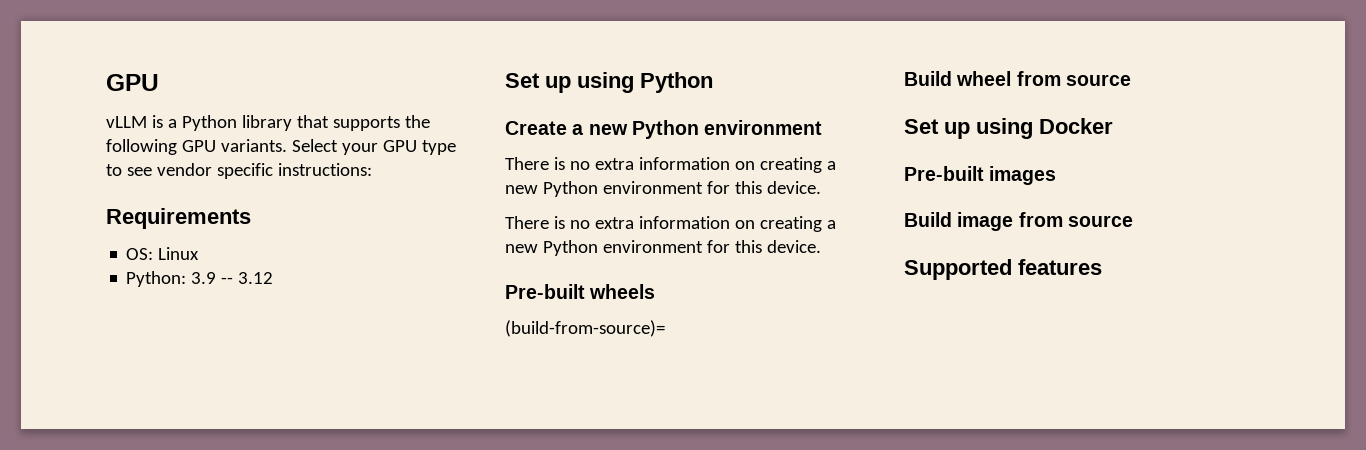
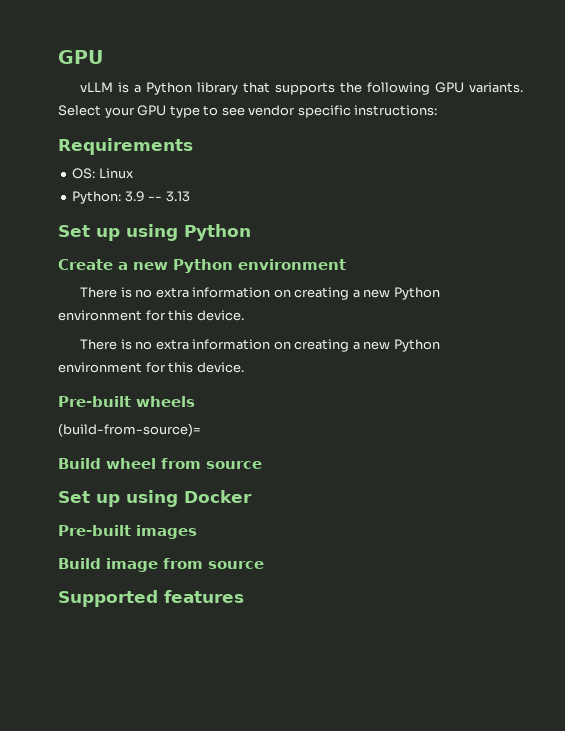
[238,272,274,284] 3.12 -> [165,191,190,202] 3.13

